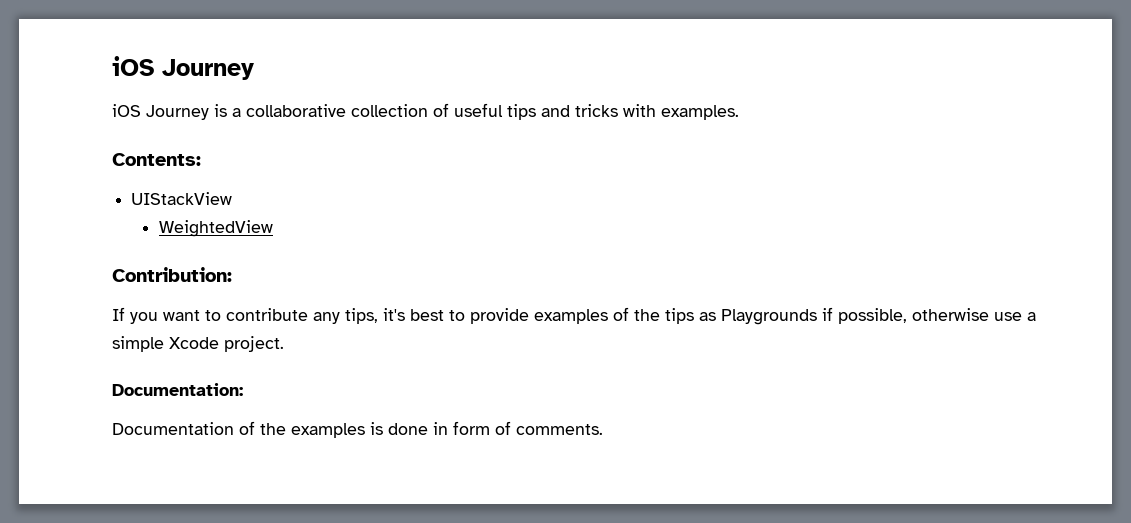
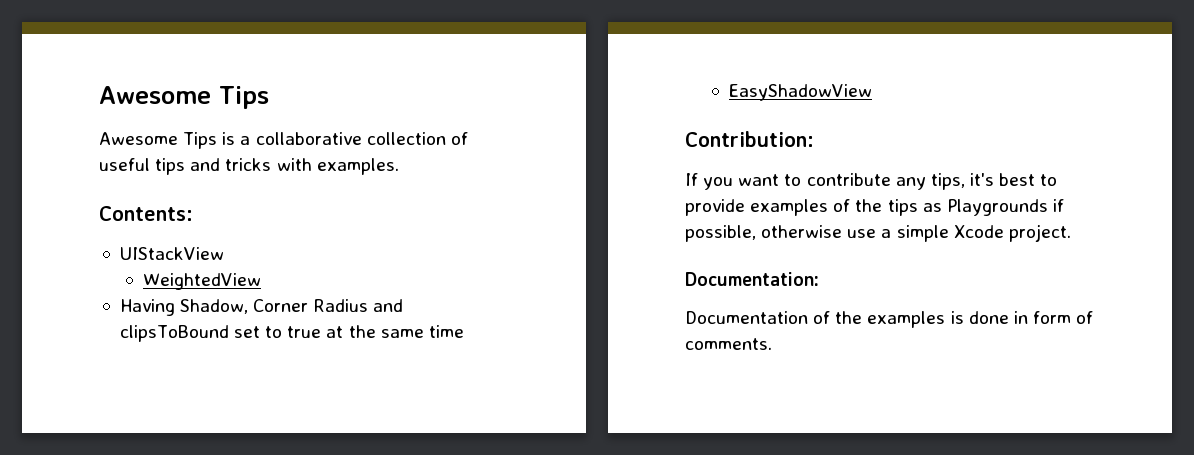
[112,56,254,80] [112,104,209,120] iOS Journey // iOS Journey -> [99,86,269,109] [99,132,218,149] Awesome Tips // Awesome Tips
(273, 228) none -> [119,299,404,316] [119,325,464,342] [729,84,873,101] // Having Shadow, Corner Radius and clipsToBound set to true at the same time // EasyShadowView

